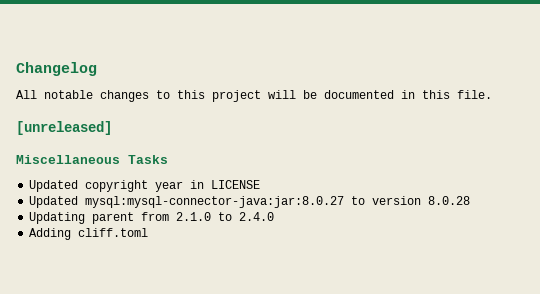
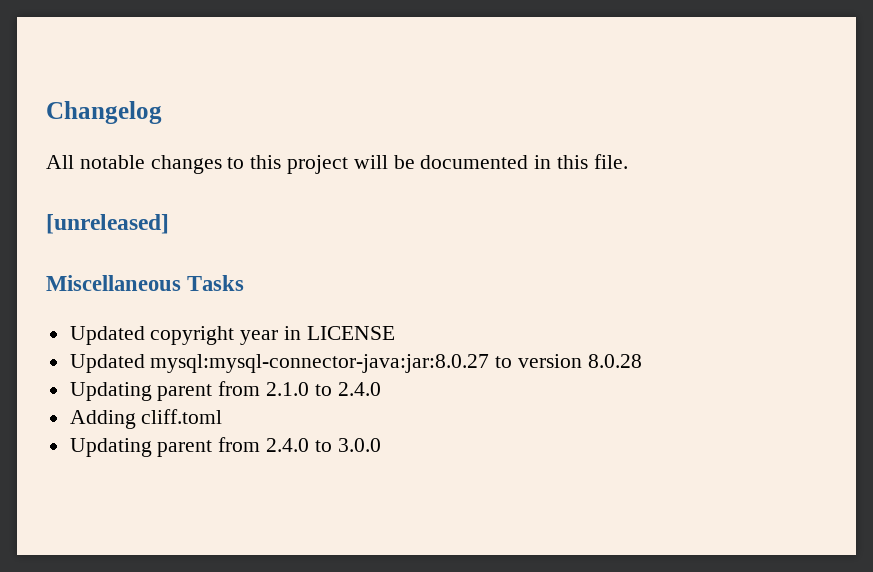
(149, 232) none -> [69,437,381,457] // Updating parent from 2.4.0 to 3.0.0

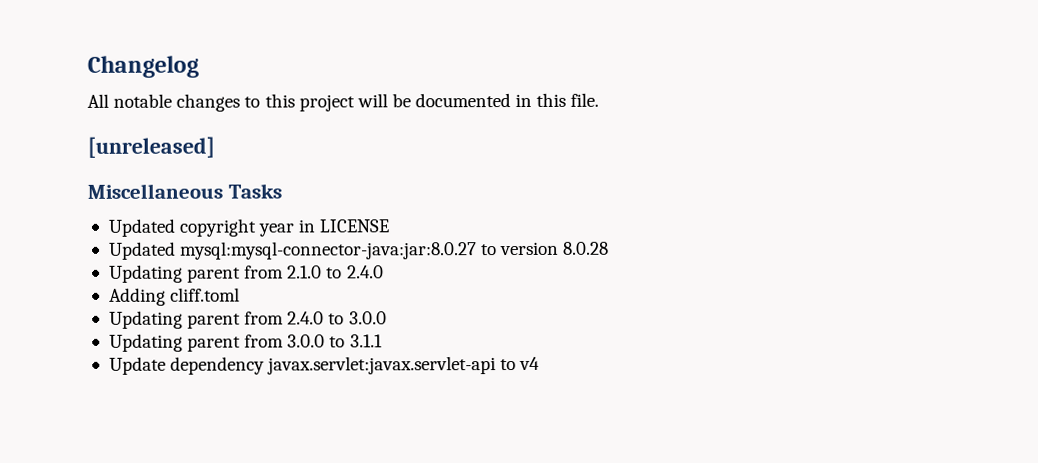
(381, 445) none -> [108,333,383,352] [108,356,541,375] // Updating parent from 3.0.0 to 3.1.1 // Update dependency javax.servlet:javax.servlet-api to v4

